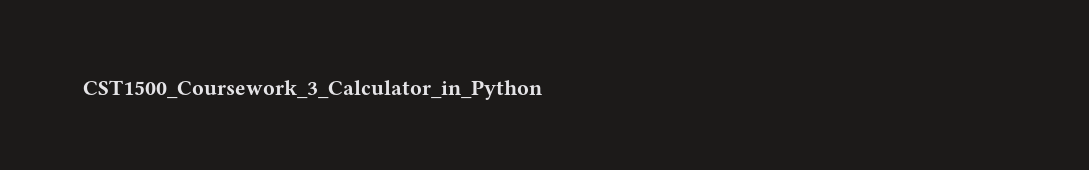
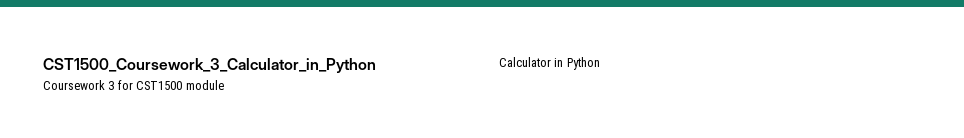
(543, 90) none -> [43,80,224,90] [499,57,600,70] // Coursework 3 for CST1500 module // Calculator in Python

